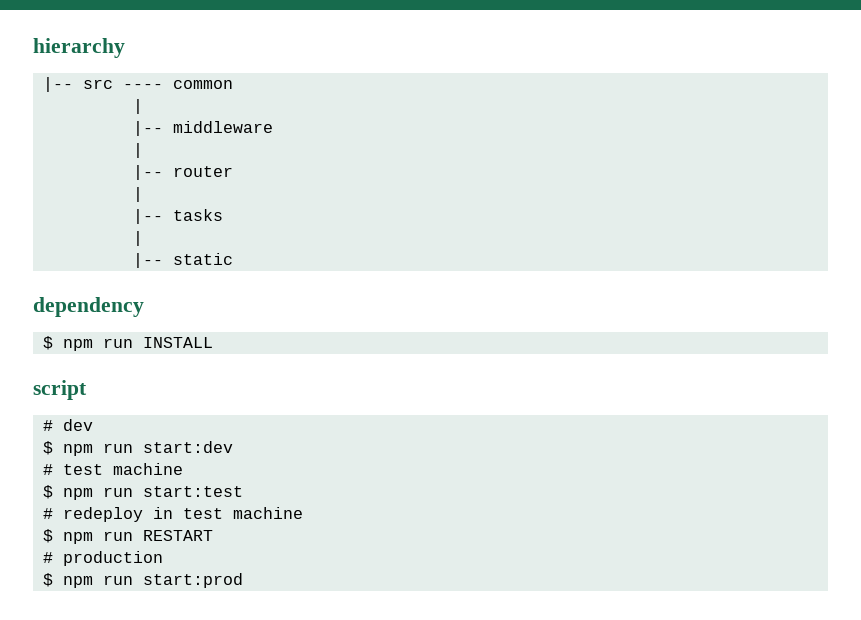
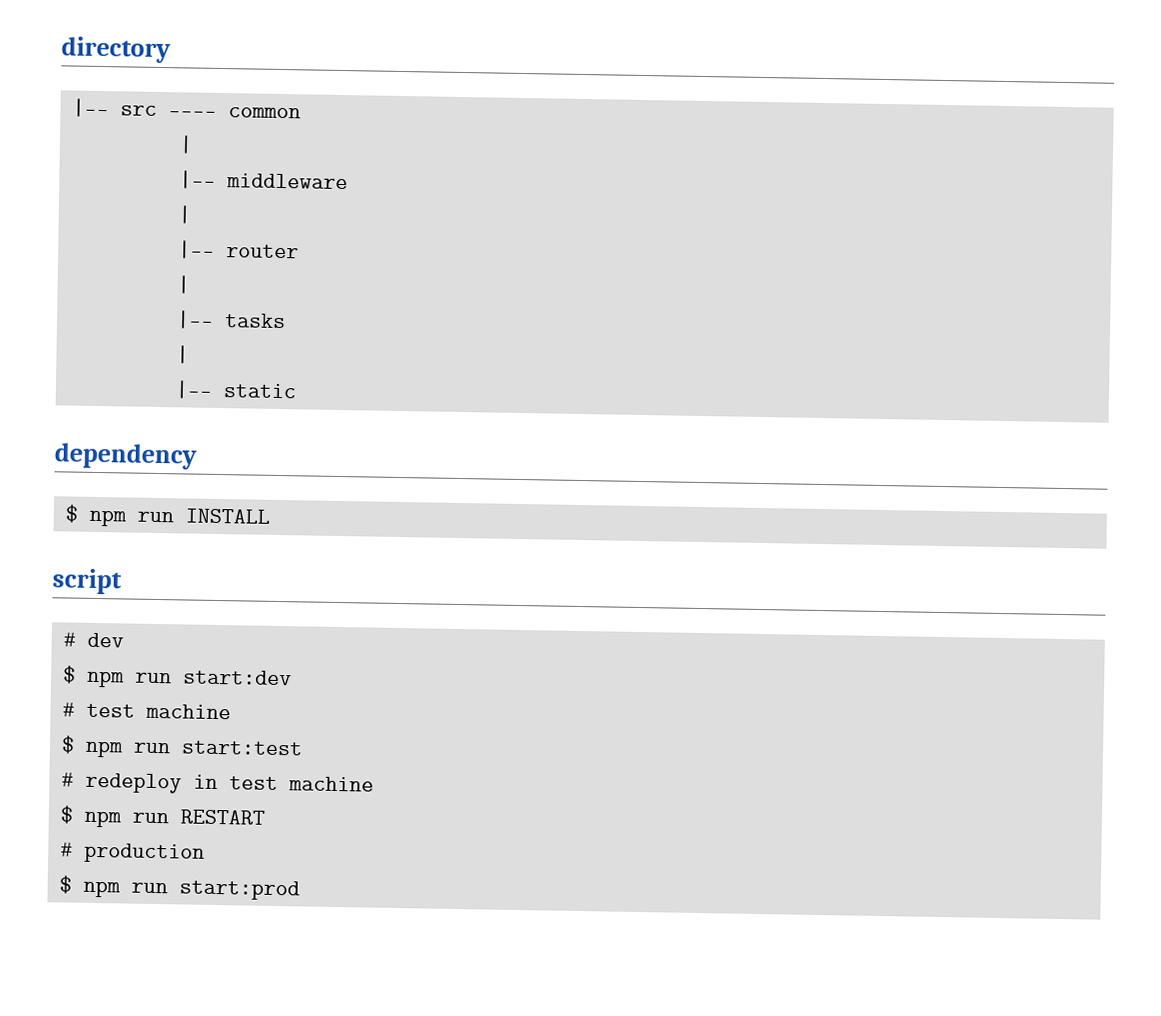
[33,38,125,58] hierarchy -> [61,36,171,64] directory

